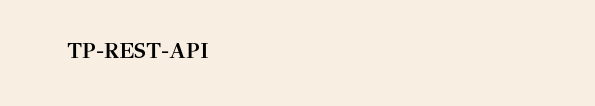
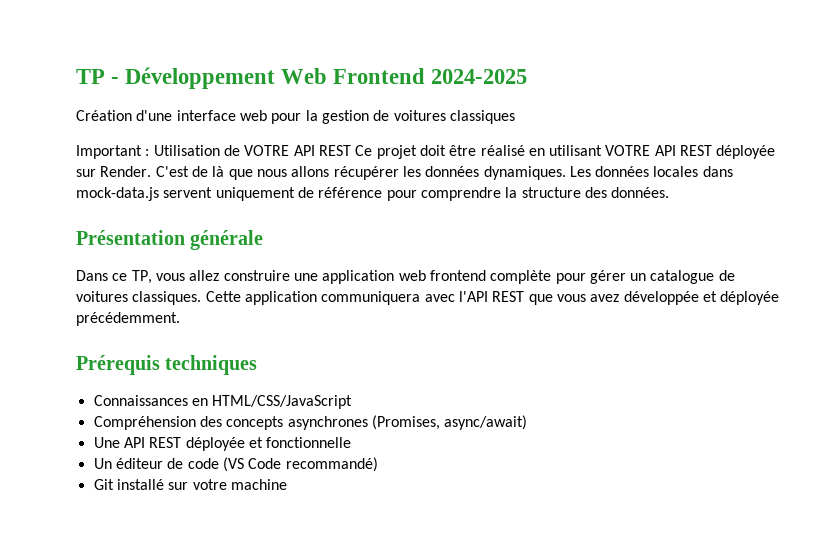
[67,42,209,58] TP-REST-API -> [76,67,528,89] [76,110,515,124] [76,145,776,159] [76,166,733,180] [76,187,670,201] [76,230,264,250] [76,270,735,284] [76,291,780,305] [76,312,180,326] [76,355,258,375] [93,395,353,409] [93,415,528,430] [93,437,352,451] [93,457,378,472] [93,479,287,490] TP - Développement Web Frontend 2024-2025 // Création d'une interface web pour la gestion de voitures classiques // Important : Utilisation de VOTRE API REST Ce projet doit être réalisé en utilisant VOTRE API REST déployée sur Render. C'est de là que nous allons récupérer les données dynamiques. Les données locales dans mock-data.js servent uniquement de référence pour comprendre la structure des données. // Présentation générale // Dans ce TP, vous allez construire une application web frontend complète pour gérer un catalogue de voitures classiques. Cette application communiquera avec l'API REST que vous avez développée et déployée précédemment. // Prérequis techniques // Connaissances en HTML/CSS/JavaScript // Compréhension des concepts asynchrones (Promises, async/await) // Une API REST déployée et fonctionnelle // Un éditeur de code (VS Code recommandé) // Git installé sur votre machine

